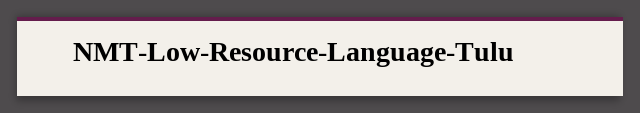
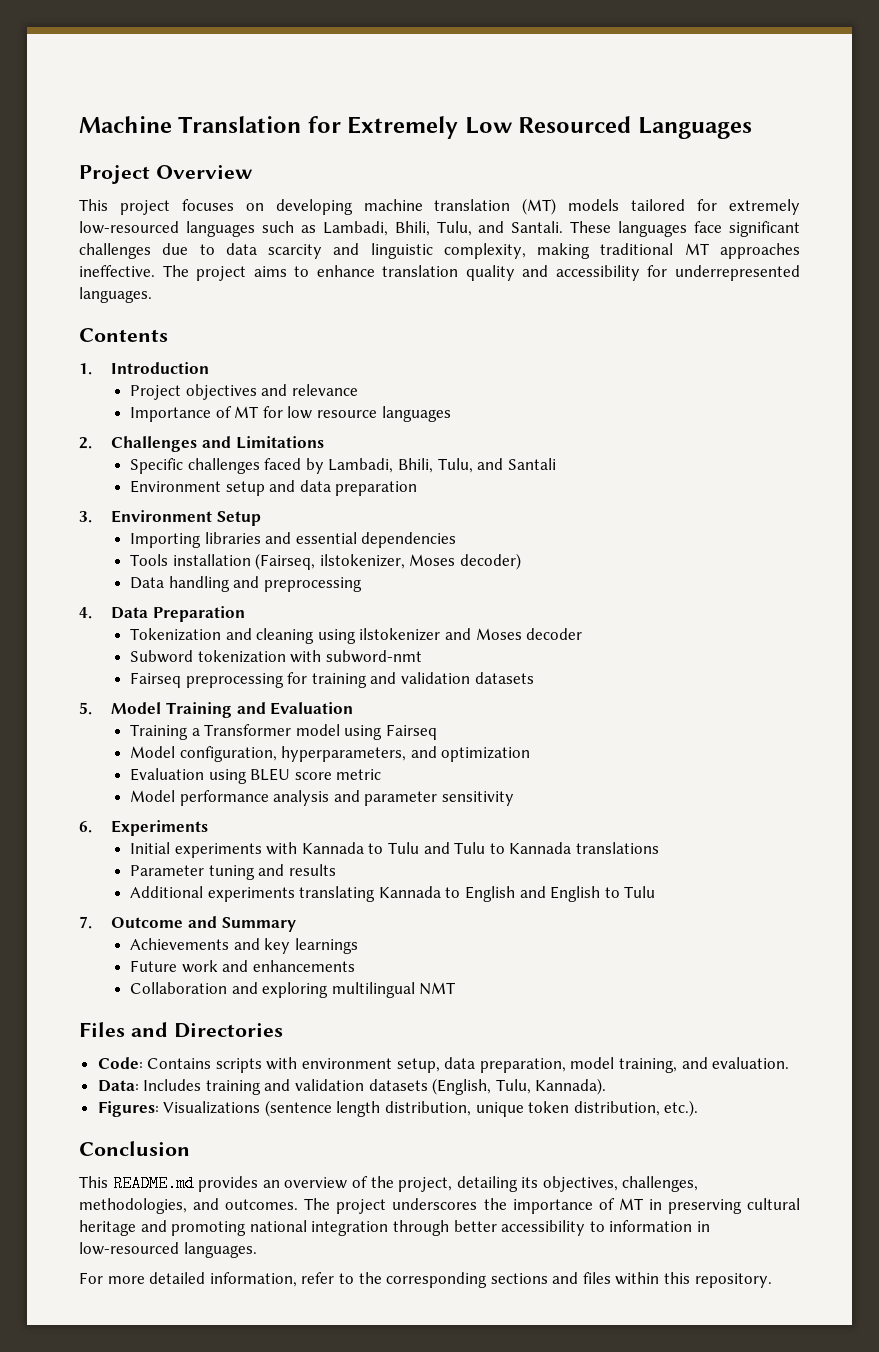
[73,42,514,67] NMT-Low-Resource-Language-Tulu -> [79,116,752,139] [79,165,253,184] [79,198,800,215] [79,221,800,237] [79,243,800,259] [79,265,800,281] [79,287,152,303] [79,328,168,342] [79,362,210,375] [130,384,358,400] [130,406,451,422] [79,436,324,452] [130,458,556,474] [130,480,418,496] [79,510,261,526] [130,532,457,548] [130,553,521,570] [130,576,362,592] [79,606,245,622] [130,628,583,644] [130,650,422,663] [130,672,534,688] [79,702,354,718] [130,724,437,740] [130,746,531,762] [130,768,382,784] [130,790,514,806] [79,820,209,836] [130,842,659,858] [130,864,336,880] [130,886,656,902] [79,916,296,932] [130,938,358,954] [130,960,355,973] [130,982,456,998] [79,1022,283,1038] [97,1057,790,1073] [97,1078,607,1095] [97,1100,699,1117] [79,1141,190,1156] [79,1175,699,1192] [79,1198,801,1214] [79,1220,710,1236] [79,1242,257,1258] [79,1272,772,1288] Machine Translation for Extremely Low Resourced Languages // Project Overview // This project focuses on developing machine translation (MT) models tailored for extremely low-resourced languages such as Lambadi, Bhili, Tulu, and Santali. These languages face significant challenges due to data scarcity and linguistic complexity, making traditional MT approaches ineffective. The project aims to enhance translation quality and accessibility for underrepresented languages. // Contents // 1. Introduction // Project objectives and relevance // Importance of MT for low resource languages // 2. Challenges and Limitations // Specific challenges faced by Lambadi, Bhili, Tulu, and Santali // Environment setup and data preparation // 3. Environment Setup // Importing libraries and essential dependencies // Tools installation (Fairseq, ilstokenizer, Moses decoder) // Data handling and preprocessing // 4. Data Preparation // Tokenization and cleaning using ilstokenizer and Moses decoder // Subword tokenization with subword-nmt // Fairseq preprocessing for training and validation datasets // 5. Model Training and Evaluation // Training a Transformer model using Fairseq // Model configuration, hyperparameters, and optimization // Evaluation using BLEU score metric // Model performance analysis and parameter sensitivity // 6. Experiments // Initial experiments with Kannada to Tulu and Tulu to Kannada translations // Parameter tuning and results // Additional experiments translating Kannada to English and English to Tulu // 7. Outcome and Summary // Achievements and key learnings // Future work and enhancements // Collaboration and exploring multilingual NMT // Files and Directories // Code: Contains scripts with environment setup, data preparation, model training, and evaluation. // Data: Includes training and validation datasets (English, Tulu, Kannada). // Figures: Visualizations (sentence length distribution, unique token distribution, etc.). // Conclusion // This README.md provides an overview of the project, detailing its objectives, challenges, methodologies, and outcomes. The project underscores the importance of MT in preserving cultural heritage and promoting national integration through better accessibility to information in low-resourced languages. // For more detailed information, refer to the corresponding sections and files within this repository.

